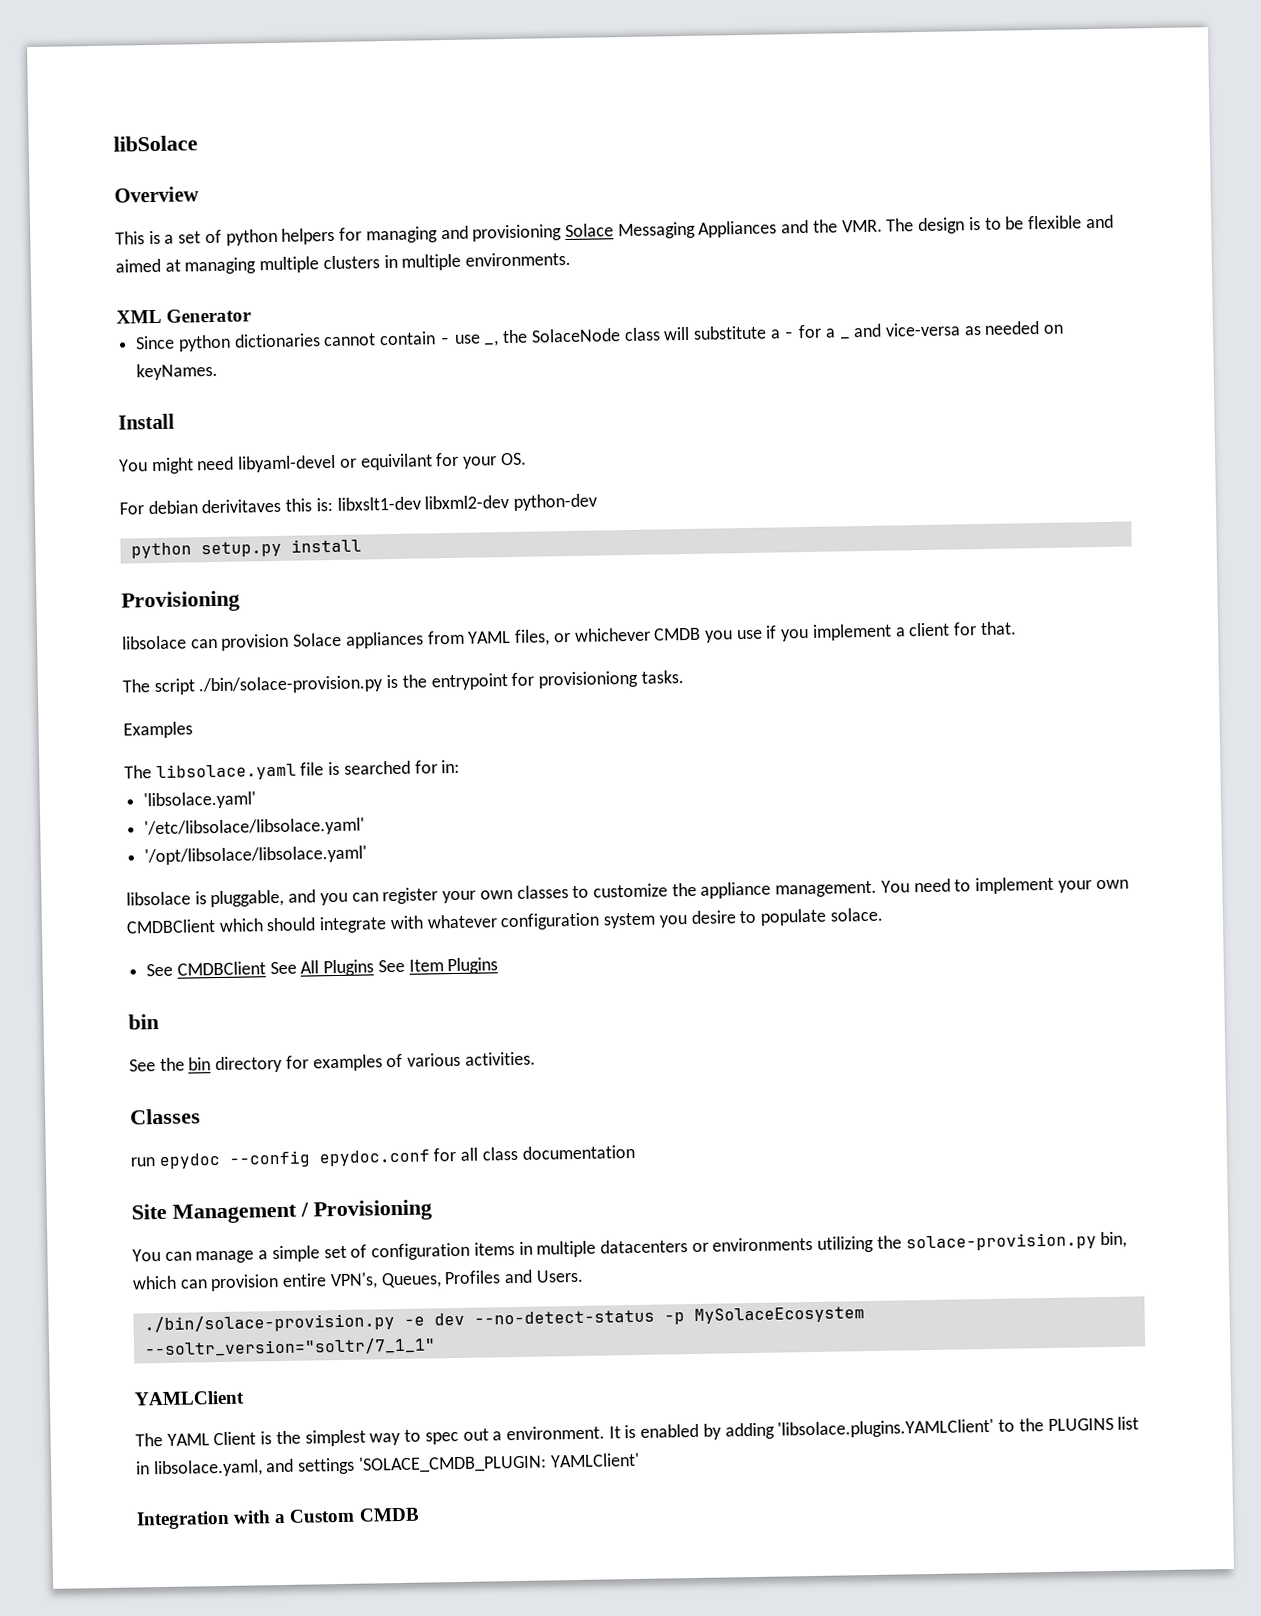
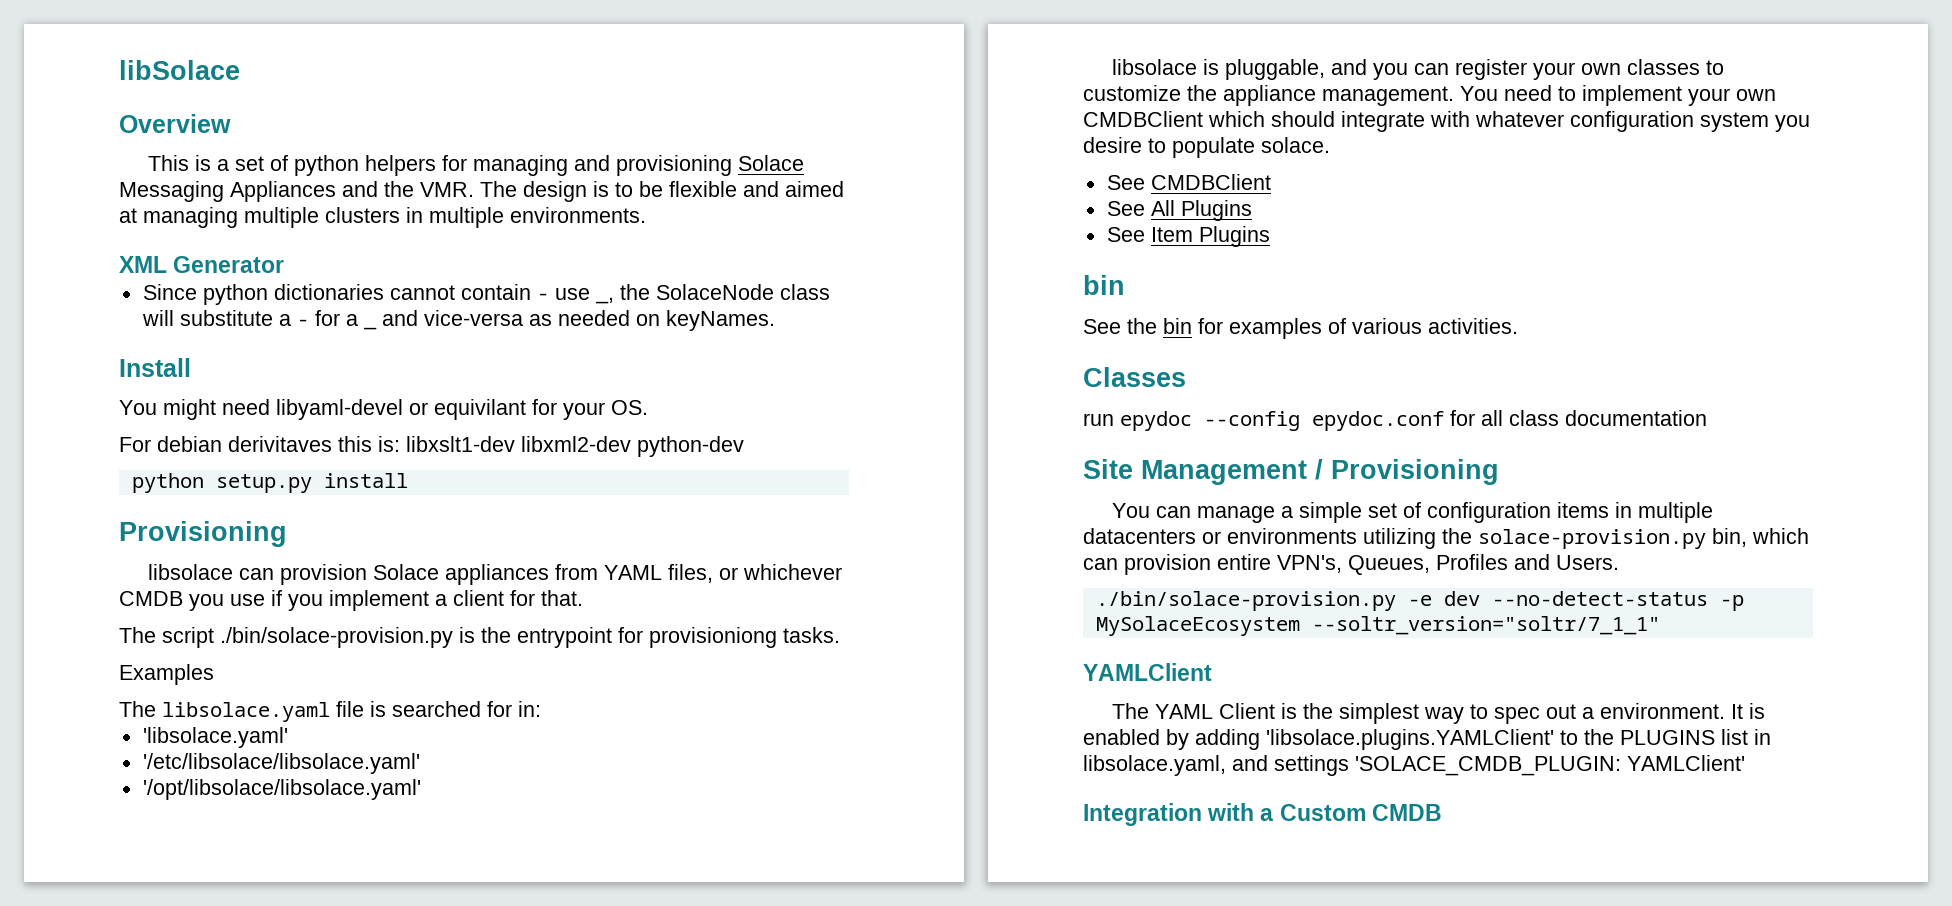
(266, 968) none -> (1271, 182) //
(375, 968) none -> (1252, 210) //
[215,1055,284,1074] directory -> (1192, 326) none

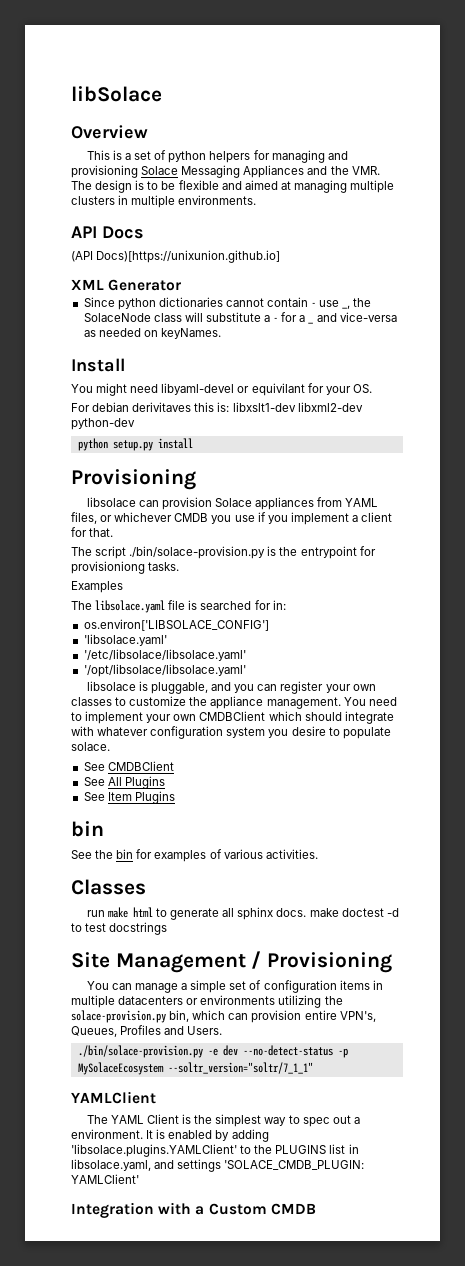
(646, 215) none -> [71,226,144,239] [71,250,281,263] // API Docs // (API Docs)[https://unixunion.github.io]
(541, 709) none -> [83,619,269,631] // os.environ['LIBSOLACE_CONFIG']
[1120,410,1707,431] epydoc --config epydoc.conf for all class documentation -> [107,907,399,920] [71,922,168,935] make html to generate all sphinx docs. make doctest -d to test docstrings

